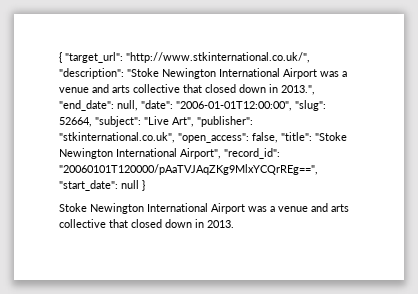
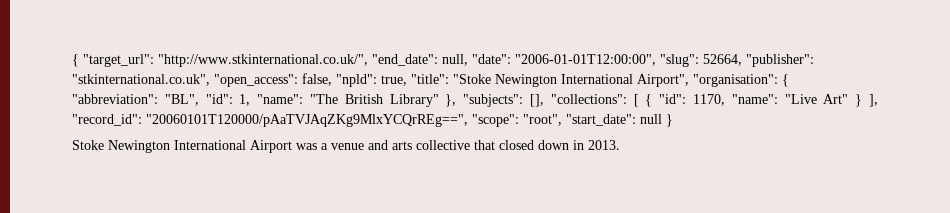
[59,68,347,79] [59,84,315,95] "description": "Stoke Newington International Airport was a venue and arts collective that closed down in 2013.", -> (368, 60) none
[95,116,194,127] "subject": "Live Art", -> (742, 60) none
(278, 137) none -> [336,74,407,87] "npld": true,
[224,148,280,159] [59,164,318,175] "record_id": "20060101T120000/pAaTVJAqZKg9MlxYCQrREg==", -> [693,74,789,87] [72,94,878,107] [72,114,562,127] "organisation": { "abbreviation": "BL", "id": 1, "name": "The British Library" }, "subjects": [], "collections": [ { "id": 1170, "name": "Live Art" } ], "record_id": "20060101T120000/pAaTVJAqZKg9MlxYCQrREg==", "scope": "root",

